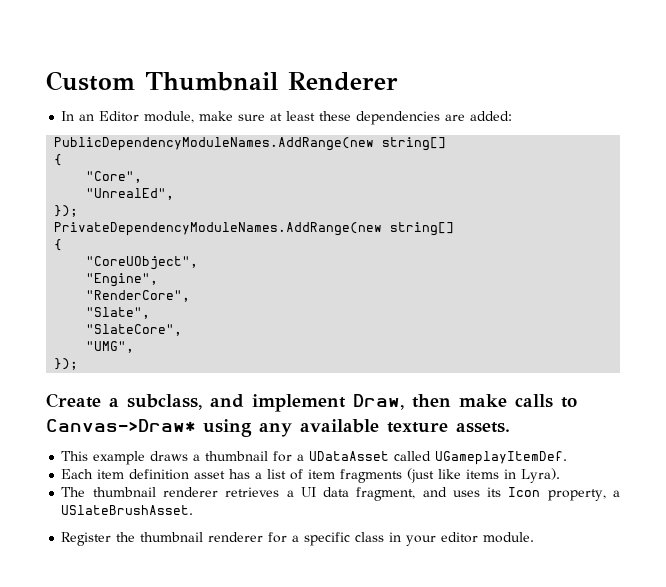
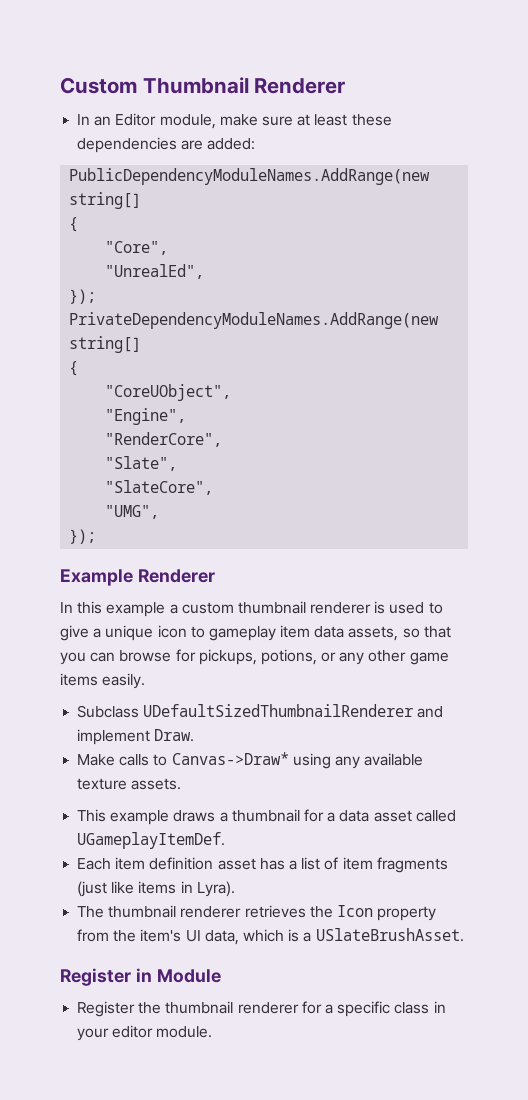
[46,393,507,412] Create a subclass, and implement Draw, then make -> [60,569,215,586] [60,601,443,617] [60,625,451,641] [60,649,449,665] [60,673,146,689] [77,704,444,718] [77,729,195,745] [77,754,116,766] Example Renderer // In this example a custom thumbnail renderer is used to give a unique icon to gameplay item data assets, so that you can browse for pickups, potions, or any other game items easily. // Subclass UDefaultSizedThumbnailRenderer and implement Draw. // Make
[309,451,390,461] UDataAsset -> [339,810,412,822] data asset
[286,487,606,501] a UI data fragment, and uses its Icon property, -> [309,905,437,921] [77,929,300,945] the Icon property from the item's UI data, which is
(194, 510) none -> [60,968,221,986] // Register in Module

